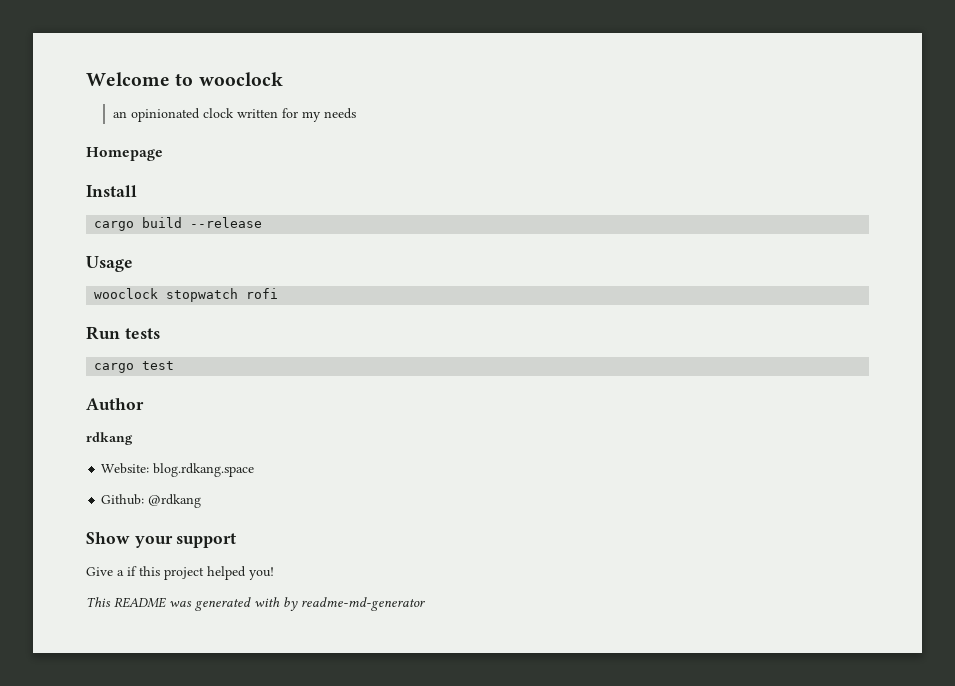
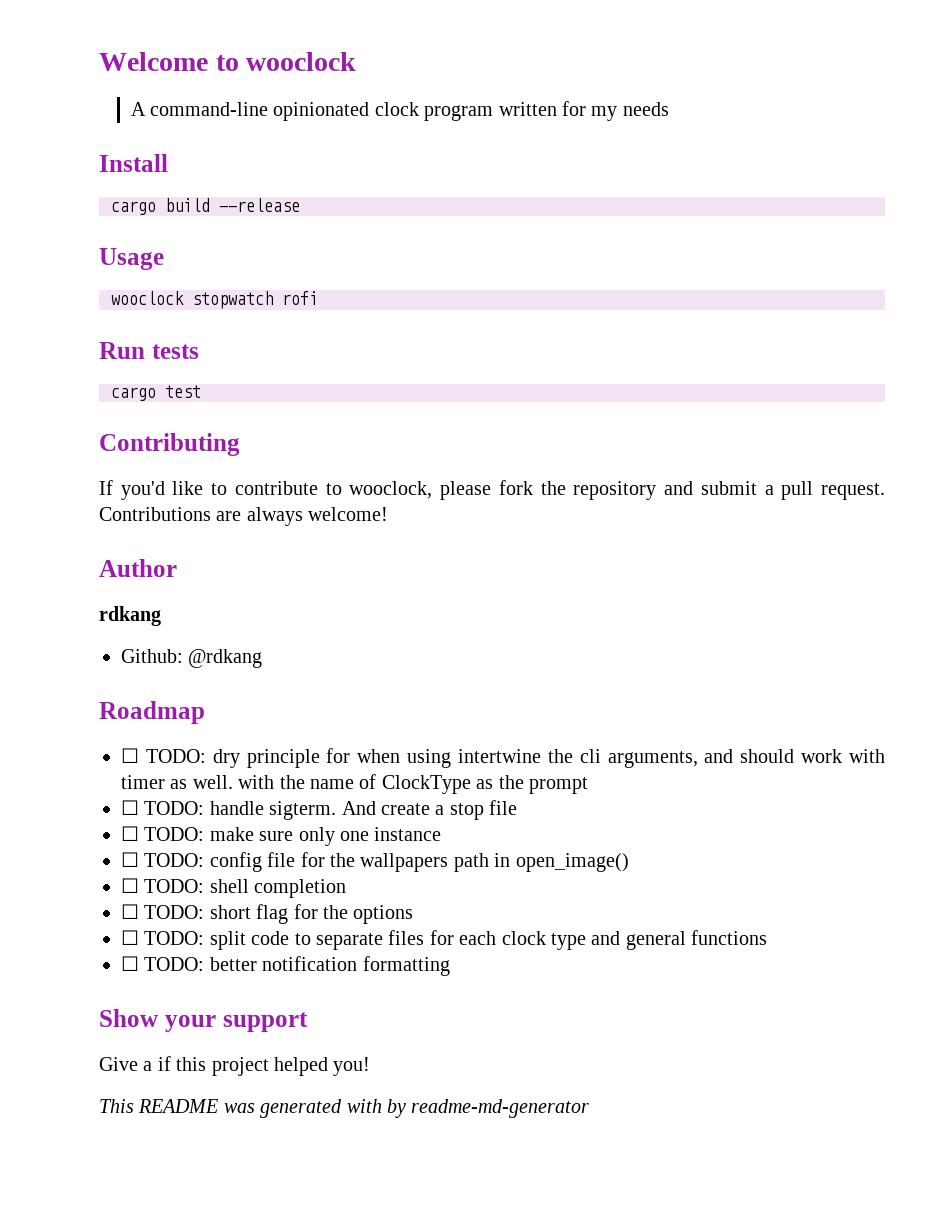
[112,111,127,118] an -> [130,102,268,116] A command-line
(234, 113) none -> [424,105,494,121] program
[86,147,163,161] // Homepage -> (669, 109) none
(175, 365) none -> [99,433,240,456] [99,480,886,500] [99,507,389,526] // Contributing // If you'd like to contribute to wooclock, please fork the repository and submit a pull request. Contributions are always welcome!
[101,463,255,477] // Website: blog.rdkang.space -> (161, 616) none
(202, 501) none -> [99,701,205,724] [121,748,885,768] [121,774,588,794] [121,800,518,820] [121,826,442,846] [121,852,629,872] [121,878,347,898] [121,904,414,924] [121,930,768,950] [121,956,450,976] // Roadmap // ☐ TODO: dry principle for when using intertwine the cli arguments, and should work with timer as well. with the name of ClockType as the prompt // ☐ TODO: handle sigterm. And create a stop file // ☐ TODO: make sure only one instance // ☐ TODO: config file for the wallpapers path in open_image() // ☐ TODO: shell completion // ☐ TODO: short flag for the options // ☐ TODO: split code to separate files for each clock type and general functions // ☐ TODO: better notification formatting

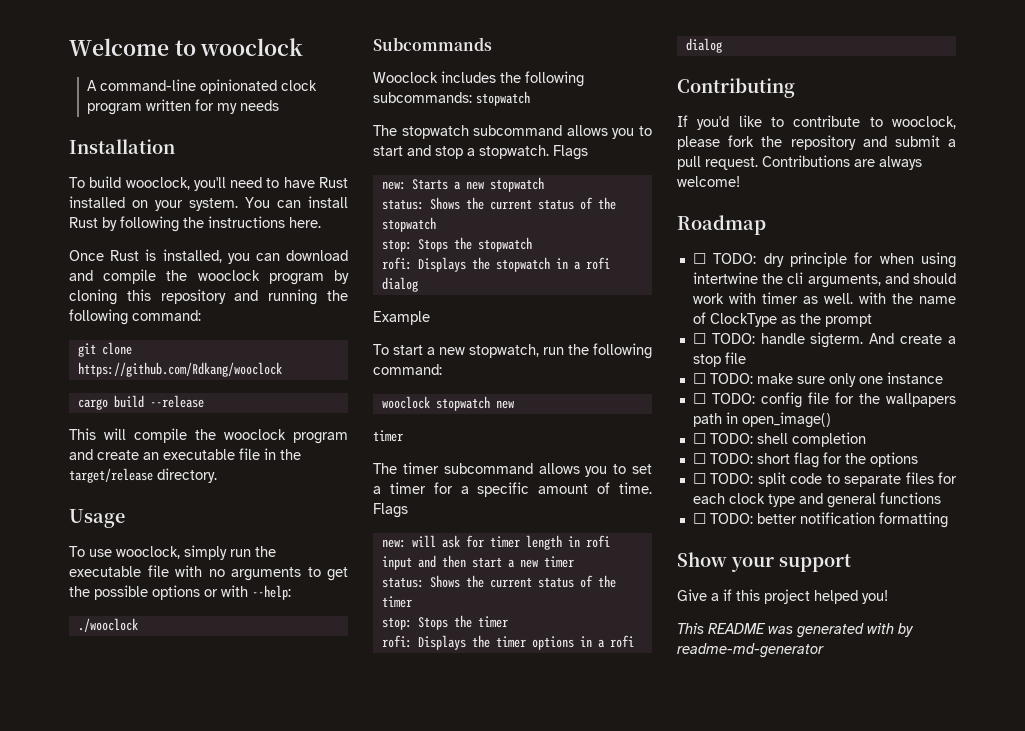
[99,154,168,172] [111,198,300,215] [99,248,164,270] [111,291,318,309] [99,342,199,359] [111,385,201,401] Install // cargo build --release // Usage // wooclock stopwatch rofi // Run tests // cargo test -> [69,139,175,154] [69,176,348,191] [69,196,348,211] [69,216,321,232] [69,249,348,264] [69,269,349,285] [69,289,348,305] [69,309,201,325] [77,342,132,357] [77,362,282,377] [77,395,204,410] [69,428,348,444] [69,448,301,460] [69,468,217,483] [69,509,125,528] [69,545,276,560] [69,565,348,581] [69,585,291,600] [77,618,138,632] [373,37,492,51] [373,71,584,87] [373,91,530,106] [373,125,652,139] [373,145,588,160] [381,177,544,192] [381,197,616,210] [381,217,436,232] [381,237,532,252] [381,257,610,272] [381,277,418,292] [373,311,430,325] [373,343,652,359] [373,364,442,375] [381,396,514,411] [373,430,403,442] [373,462,652,477] [373,482,652,497] [373,503,408,518] [381,535,610,550] [381,555,574,570] [381,575,616,588] [381,596,412,608] [381,615,508,630] [381,635,634,650] [685,38,722,53] Installation // To build wooclock, you'll need to have Rust installed on your system. You can install Rust by following the instructions here. // Once Rust is installed, you can download and compile the wooclock program by cloning this repository and running the following command: // git clone https://github.com/Rdkang/wooclock // cargo build --release // This will compile the wooclock program and create an executable file in the target/release directory. // Usage // To use wooclock, simply run the executable file with no arguments to get the possible options or with --help: // ./wooclock // Subcommands // Wooclock includes the following subcommands: stopwatch // The stopwatch subcommand allows you to start and stop a stopwatch. Flags // new: Starts a new stopwatch // status: Shows the current status of the stopwatch // stop: Stops the stopwatch // rofi: Displays the stopwatch in a rofi dialog // Example // To start a new stopwatch, run the following command: // wooclock stopwatch new // timer // The timer subcommand allows you to set a timer for a specific amount of time. Flags // new: will ask for timer length in rofi input and then start a new timer // status: Shows the current status of the timer // stop: Stops the timer // rofi: Displays the timer options in a rofi dialog
[99,559,177,577] [99,606,161,626] [121,649,263,668] // Author // rdkang // Github: @rdkang -> (740, 181) none

